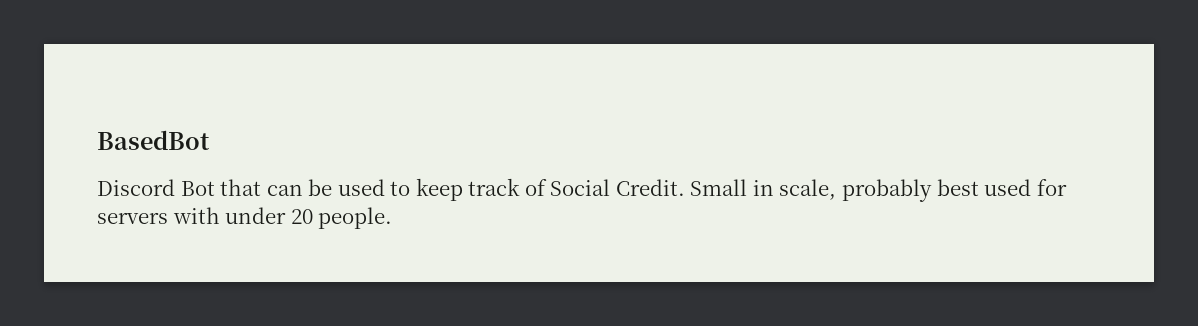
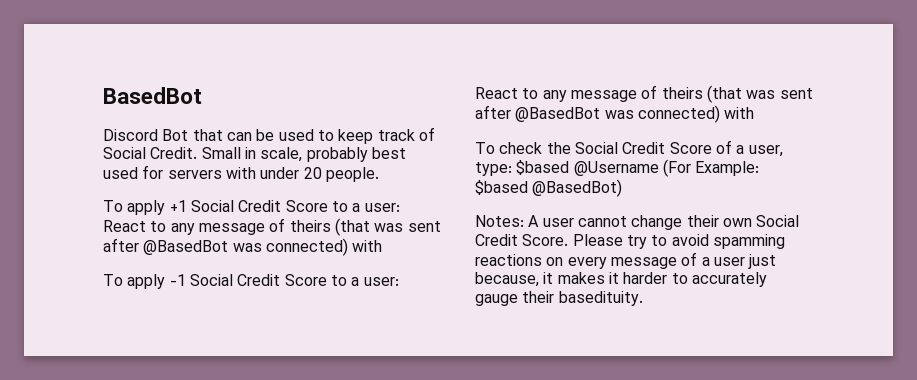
(393, 218) none -> [103,200,400,215] [103,218,441,236] [103,238,383,256] [103,274,399,289] [475,85,813,103] [475,105,755,123] [475,140,783,157] [475,159,760,177] [475,179,623,197] [475,215,800,230] [475,234,785,249] [475,252,777,269] [475,272,767,287] [475,291,643,306] // To apply +1 Social Credit Score to a user: React to any message of theirs (that was sent after @BasedBot was connected) with // To apply -1 Social Credit Score to a user: React to any message of theirs (that was sent after @BasedBot was connected) with // To check the Social Credit Score of a user, type: $based @Username (For Example: $based @BasedBot) // Notes: A user cannot change their own Social Credit Score. Please try to avoid spamming reactions on every message of a user just because, it makes it harder to accurately gauge their basedituity.

